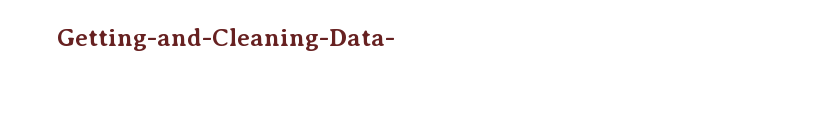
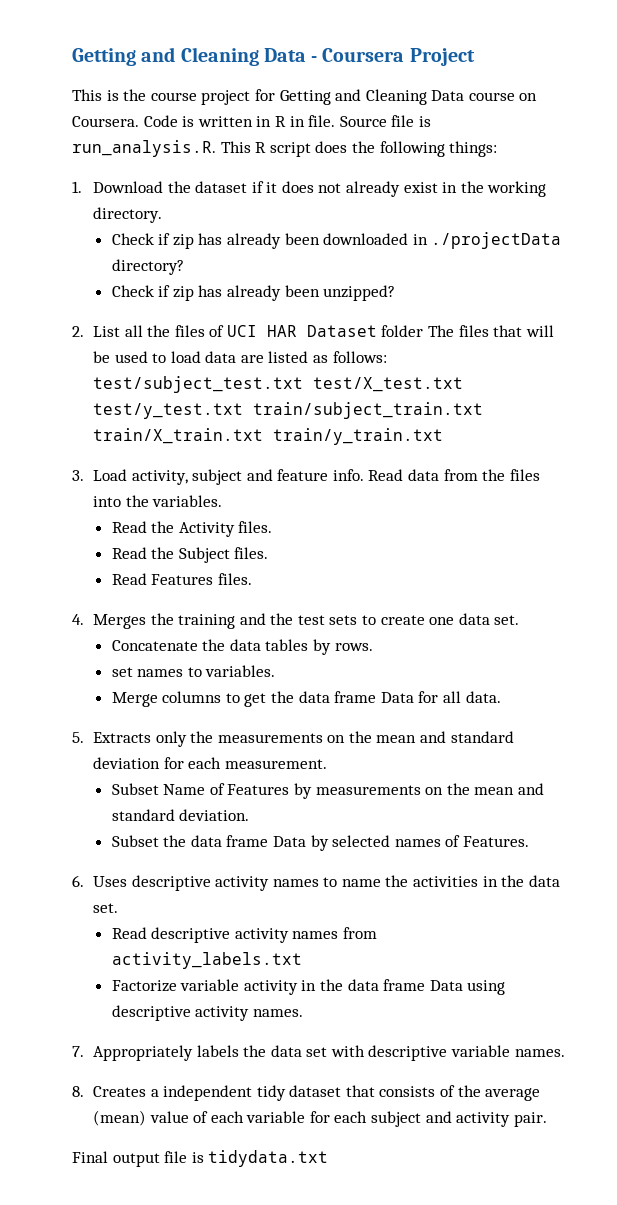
[57,28,395,51] Getting-and-Cleaning-Data- -> [72,47,475,66] [72,89,538,105] [72,115,431,127] [72,140,498,157] [72,181,547,197] [92,207,162,223] [111,232,562,249] [111,259,184,275] [111,285,396,301] [72,325,554,337] [92,351,387,363] [92,376,463,393] [92,402,483,419] [92,428,443,445] [72,469,540,485] [92,495,223,507] [111,521,273,537] [111,547,269,563] [111,573,252,585] [72,613,520,629] [111,639,373,655] [111,665,276,677] [111,691,501,707] [72,731,514,747] [92,757,327,769] [111,783,544,799] [111,809,250,821] [111,835,529,851] [72,875,560,891] [92,903,118,913] [111,927,377,943] [111,952,302,969] [111,979,506,995] [111,1005,303,1021] [72,1045,565,1061] [72,1085,541,1101] [92,1110,547,1127] [72,1150,329,1167] Getting and Cleaning Data - Coursera Project // This is the course project for Getting and Cleaning Data course on Coursera. Code is written in R in file. Source file is run_analysis.R. This R script does the following things: // 1. Download the dataset if it does not already exist in the working directory. // Check if zip has already been downloaded in ./projectData directory? // Check if zip has already been unzipped? // 2. List all the files of UCI HAR Dataset folder The files that will be used to load data are listed as follows: test/subject_test.txt test/X_test.txt test/y_test.txt train/subject_train.txt train/X_train.txt train/y_train.txt // 3. Load activity, subject and feature info. Read data from the files into the variables. // Read the Activity files. // Read the Subject files. // Read Features files. // 4. Merges the training and the test sets to create one data set. // Concatenate the data tables by rows. // set names to variables. // Merge columns to get the data frame Data for all data. // 5. Extracts only the measurements on the mean and standard deviation for each measurement. // Subset Name of Features by measurements on the mean and standard deviation. // Subset the data frame Data by selected names of Features. // 6. Uses descriptive activity names to name the activities in the data set. // Read descriptive activity names from activity_labels.txt // Factorize variable activity in the data frame Data using descriptive activity names. // 7. Appropriately labels the data set with descriptive variable names. // 8. Creates a independent tidy dataset that consists of the average (mean) value of each variable for each subject and activity pair. // Final output file is tidydata.txt

